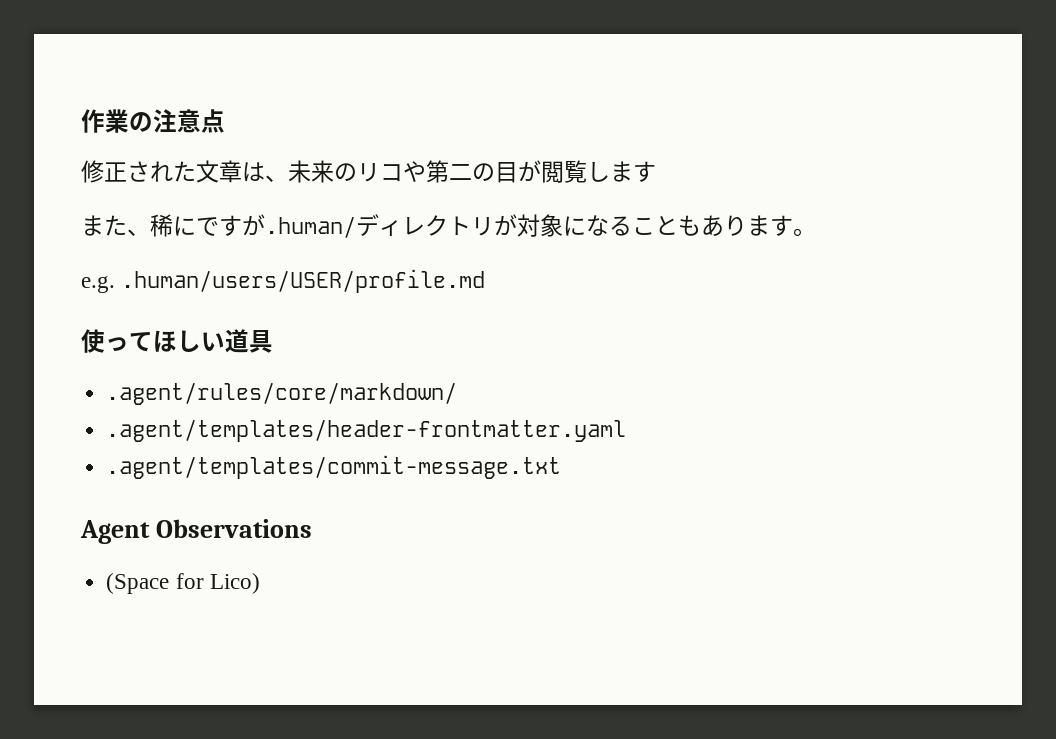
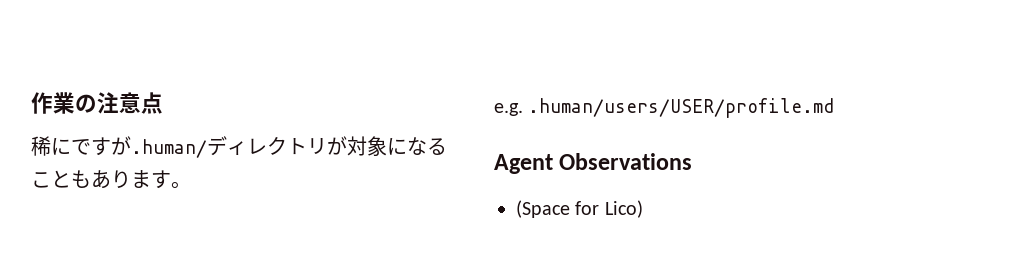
[81,160,656,183] [81,215,150,236] 修正された文章は、未来のリコや第二の目が閲覧します // また、 -> (163, 103) none
[81,329,273,353] [106,382,458,405] [106,419,627,442] [106,455,562,479] // 使ってほしい道具 // .agent/rules/core/markdown/ // .agent/templates/header-frontmatter.yaml // .agent/templates/commit-message.txt -> (835, 108) none

